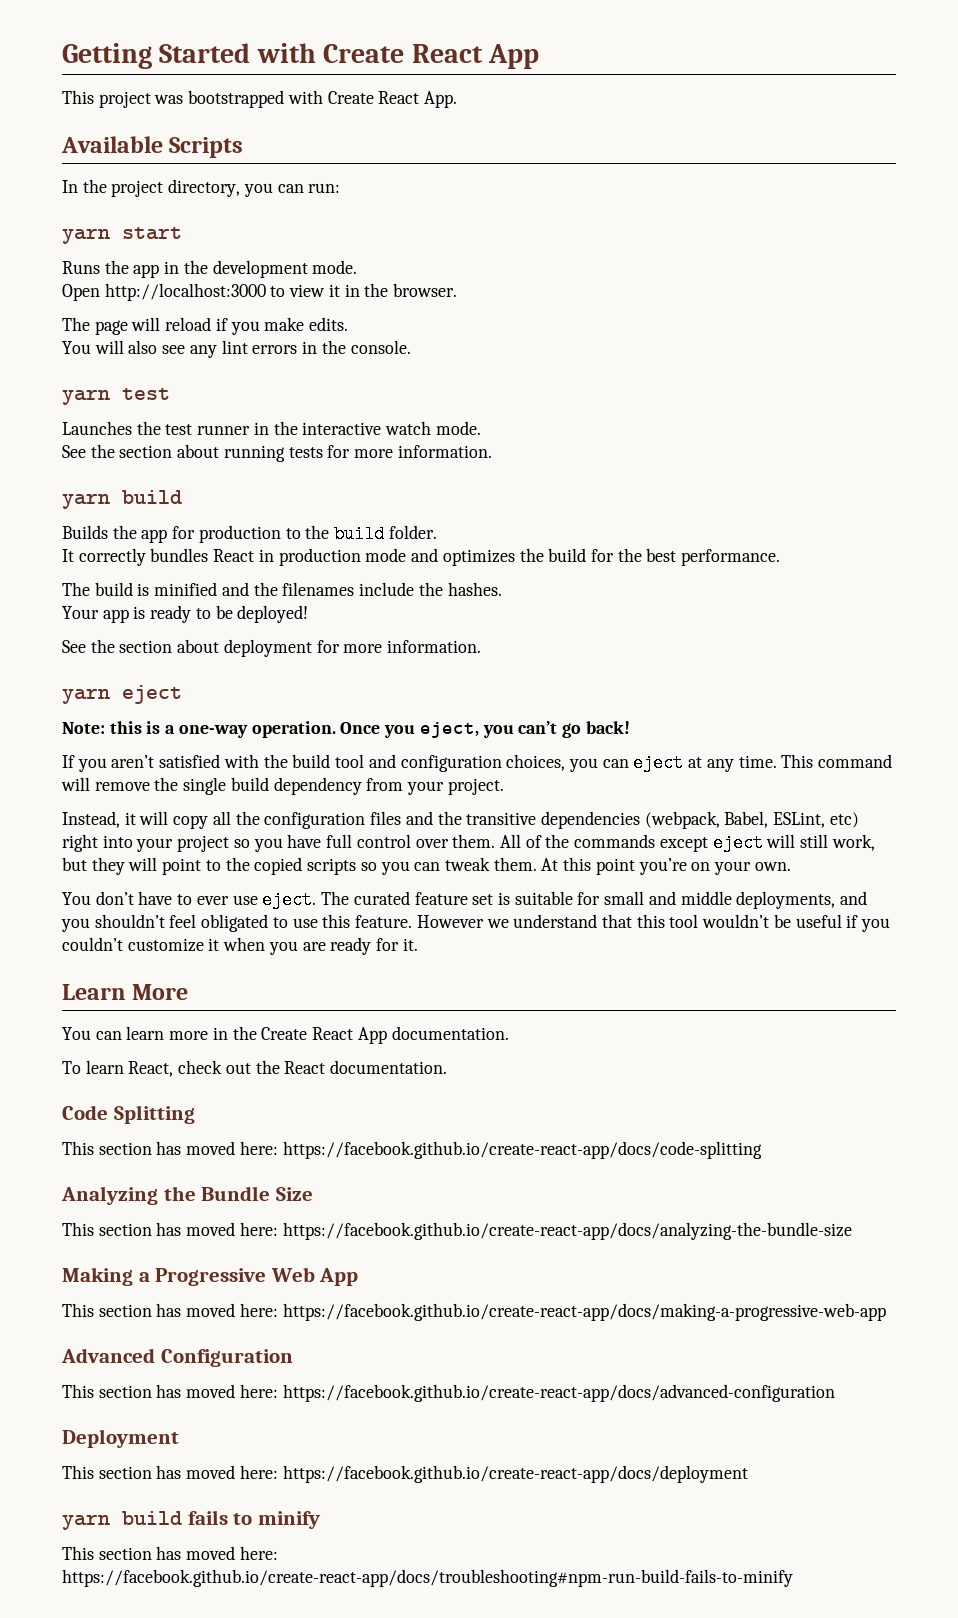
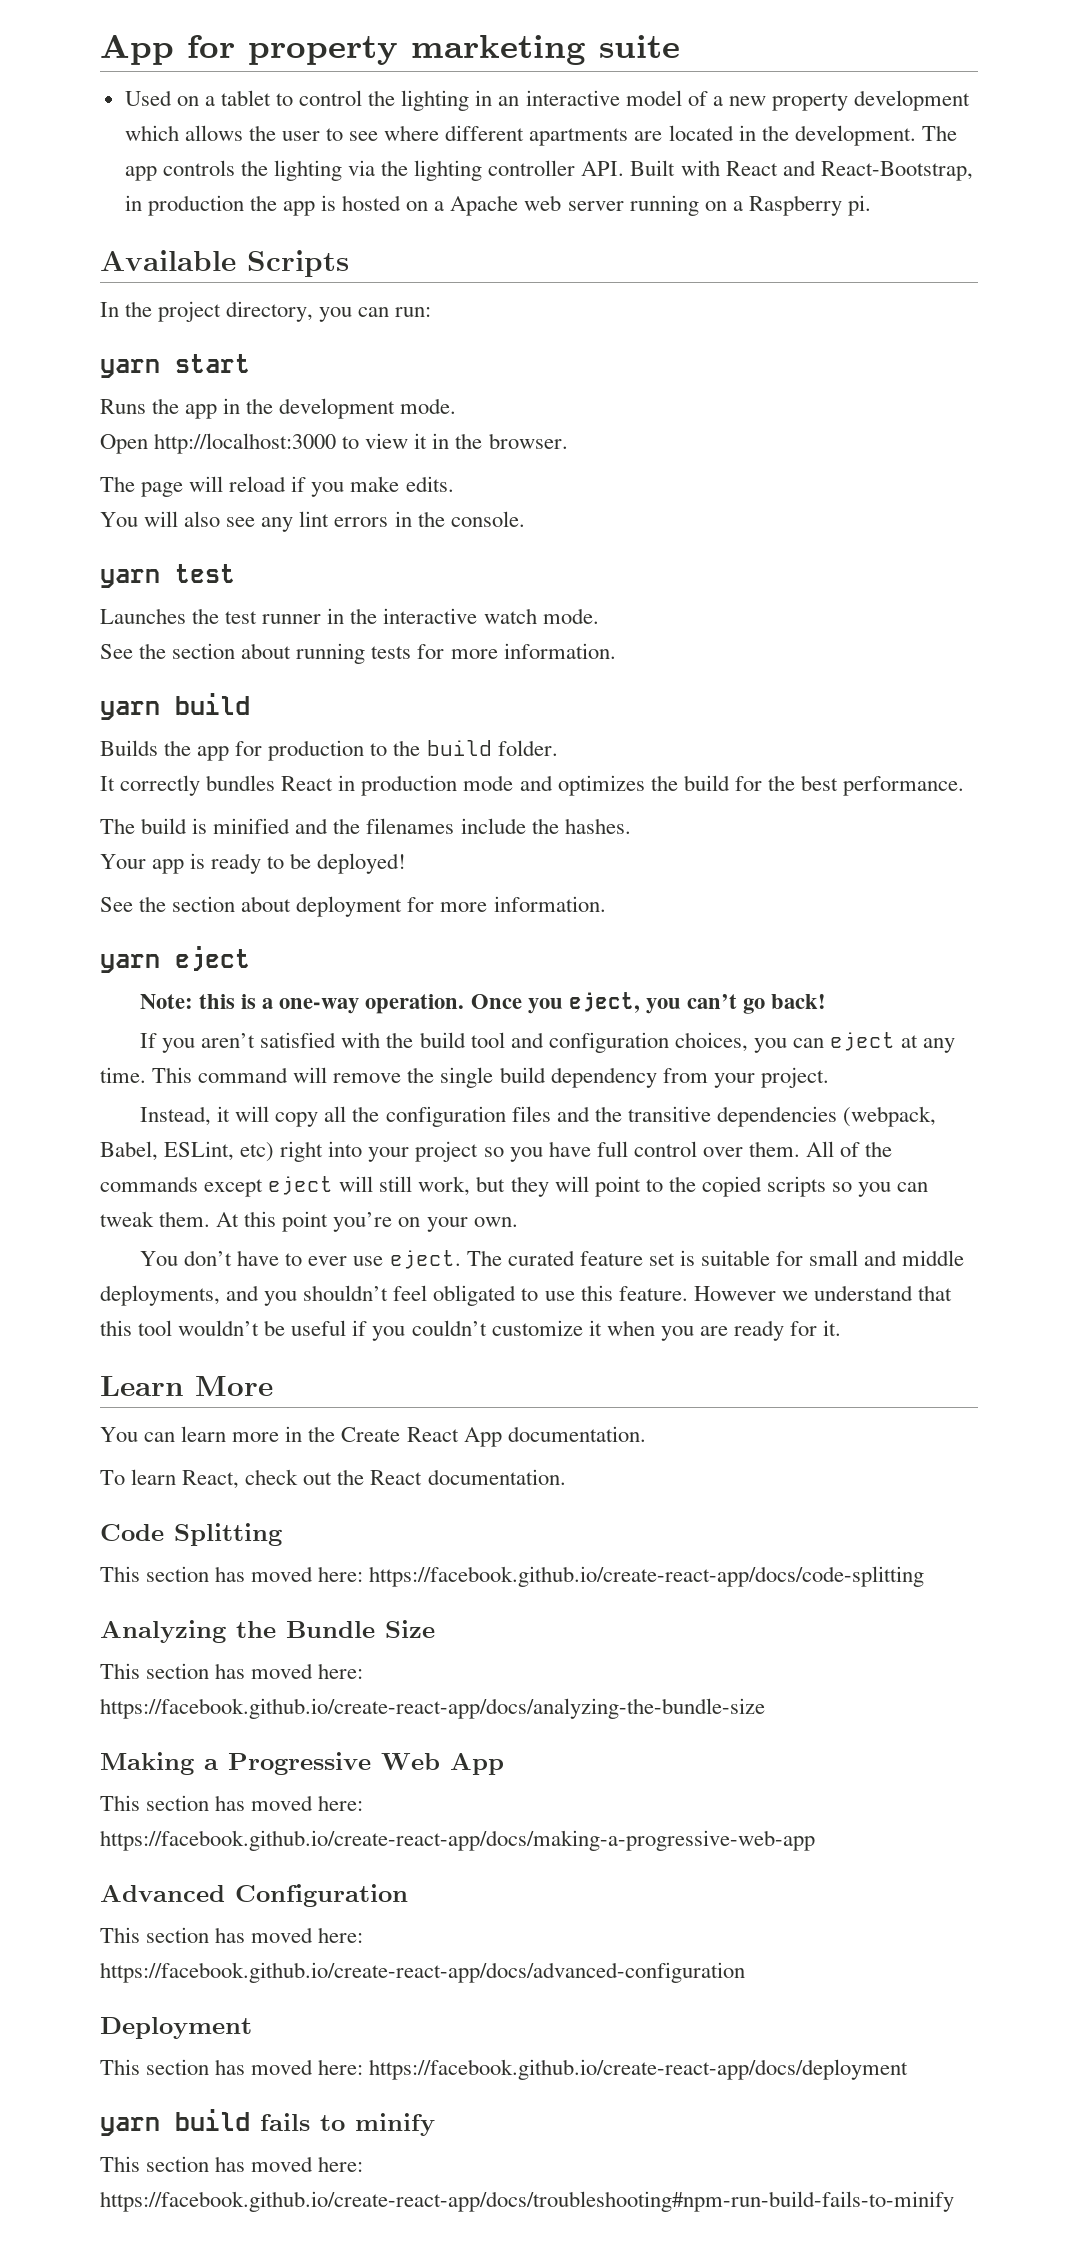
[62,43,540,69] [62,90,458,108] Getting Started with Create React App // This project was bootstrapped with Create React App. -> [100,35,680,65] [124,90,970,111] [124,125,957,146] [124,160,973,181] [124,195,871,216] App for property marketing suite // Used on a tablet to control the lighting in an interactive model of a new property development which allows the user to see where different apartments are located in the development. The app controls the lighting via the lighting controller API. Built with React and React-Bootstrap, in production the app is hosted on a Apache web server running on a Raspberry pi.

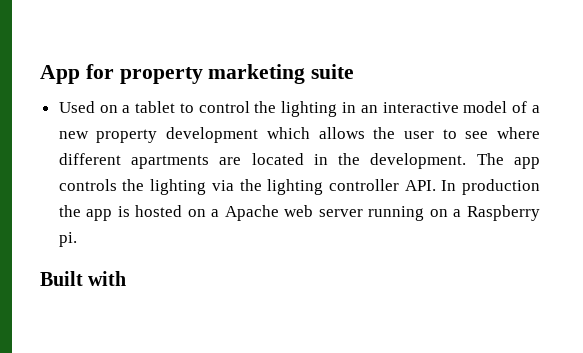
[630,160,973,181] [124,195,142,211] Built with React and React-Bootstrap, in -> [441,180,457,191] In
[100,250,349,277] [100,301,432,322] [100,354,250,378] [100,398,457,419] [100,433,568,454] [100,476,454,497] [100,511,525,532] [100,564,235,588] [100,608,599,624] [100,643,616,664] [100,693,250,720] [100,740,558,761] [100,775,965,796] [100,818,631,834] [100,853,407,874] [100,896,606,917] [100,946,250,973] [140,992,826,1014] [140,1032,956,1053] [100,1067,829,1088] [140,1106,936,1127] [100,1141,893,1162] [100,1176,929,1197] [100,1211,518,1232] [140,1250,965,1269] [100,1285,952,1306] [100,1320,842,1341] [100,1376,273,1396] [100,1426,646,1447] [100,1469,566,1489] [100,1523,282,1546] [100,1566,925,1587] [100,1620,435,1643] [100,1663,364,1679] [100,1698,765,1719] [100,1752,504,1775] [100,1795,364,1811] [100,1830,815,1851] [100,1884,408,1907] [100,1927,364,1943] [100,1962,745,1983] [100,2017,252,2039] [100,2059,909,2080] [100,2109,435,2136] [100,2156,364,2172] [100,2191,954,2212] Available Scripts // In the project directory, you can run: // yarn start // Runs the app in the development mode. // Open http://localhost:3000 to view it in the browser. // The page will reload if you make edits. // You will also see any lint errors in the console. // yarn test // Launches the test runner in the interactive watch mode. // See the section about running tests for more information. // yarn build // Builds the app for production to the build folder. // It correctly bundles React in production mode and optimizes the build for the best performance. // The build is minified and the filenames include the hashes. // Your app is ready to be deployed! // See the section about deployment for more information. // yarn eject // Note: this is a one-way operation. Once you eject, you can’t go back! // If you aren’t satisfied with the build tool and configuration choices, you can eject at any time. This command will remove the single build dependency from your project. // Instead, it will copy all the configuration files and the transitive dependencies (webpack, Babel, ESLint, etc) right into your project so you have full control over them. All of the commands except eject will still work, but they will point to the copied scripts so you can tweak them. At this point you’re on your own. // You don’t have to ever use eject. The curated feature set is suitable for small and middle deployments, and you shouldn’t feel obligated to use this feature. However we understand that this tool wouldn’t be useful if you couldn’t customize it when you are ready for it. // Learn More // You can learn more in the Create React App documentation. // To learn React, check out the React documentation. // Code Splitting // This section has moved here: https://facebook.github.io/create-react-app/docs/code-splitting // Analyzing the Bundle Size // This section has moved here: https://facebook.github.io/create-react-app/docs/analyzing-the-bundle-size // Making a Progressive Web App // This section has moved here: https://facebook.github.io/create-react-app/docs/making-a-progressive-web-app // Advanced Configuration // This section has moved here: https://facebook.github.io/create-react-app/docs/advanced-configuration // Deployment // This section has moved here: https://facebook.github.io/create-react-app/docs/deployment // yarn build fails to minify // This section has moved here: https://facebook.github.io/create-react-app/docs/troubleshooting#npm-run-build-fails-to-minify -> [40,271,127,286] Built with

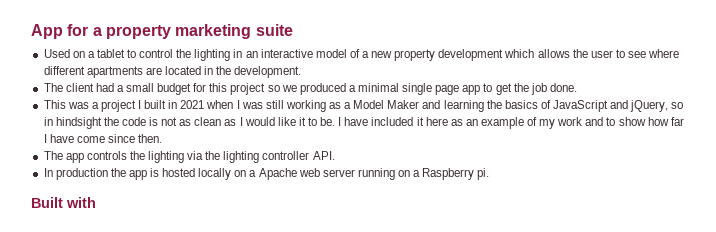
(114, 71) none -> [92,27,102,36] a
(467, 161) none -> [43,83,577,95] [43,100,684,112] [43,117,684,129] [43,134,163,143] // The client had a small budget for this project so we produced a minimal single page app to get the job done. // This was a project I built in 2021 when I was still working as a Model Maker and learning the basics of JavaScript and jQuery, so in hindsight the code is not as clean as I would like it to be. I have included it here as an example of my work and to show how far I have come since then. //
(436, 185) none -> (335, 155) //
(183, 211) none -> [198,168,232,180] locally

